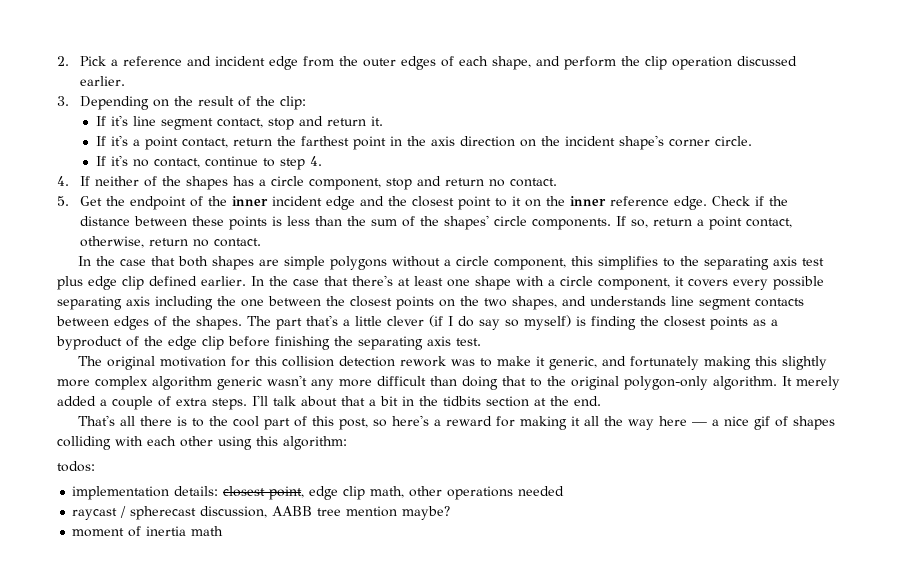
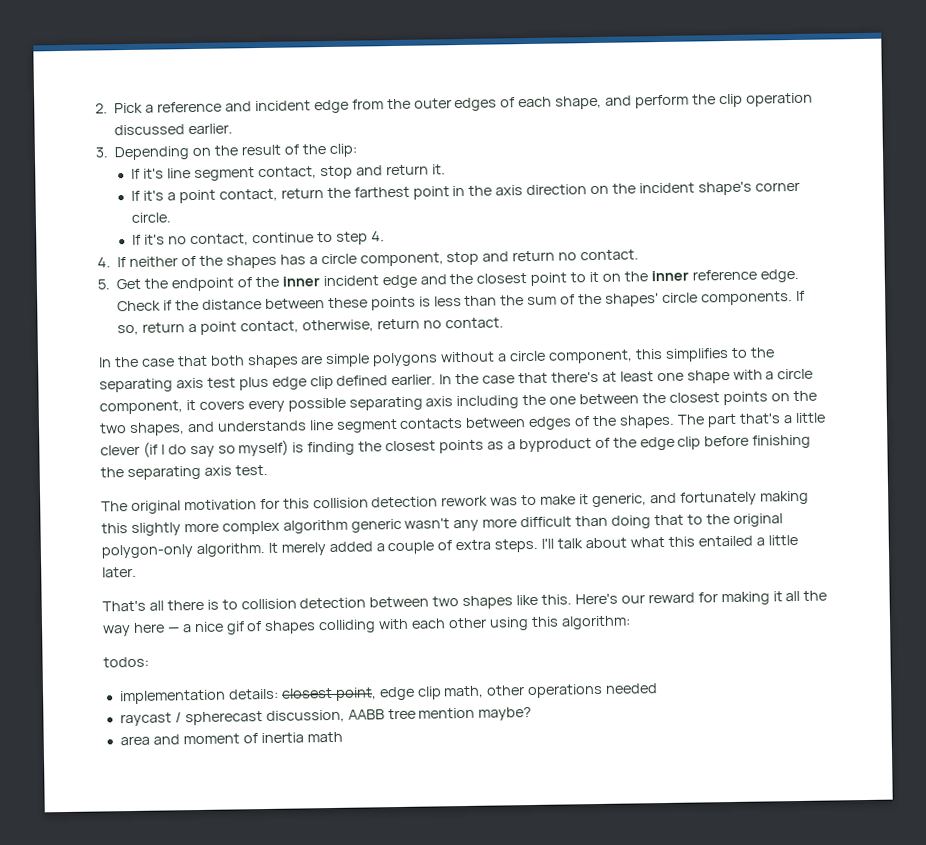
[341,396,601,407] that a bit in the tidbits section at the end. -> [629,534,798,548] [102,566,137,578] what this entailed a little later.
[209,415,442,430] the cool part of this post, so here's a -> [240,593,645,610] collision detection between two shapes like this. Here's our
(451, 513) none -> [119,734,180,746] area and

